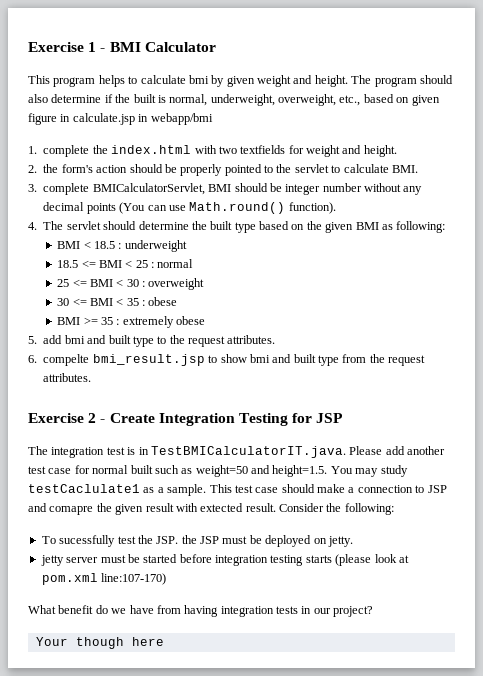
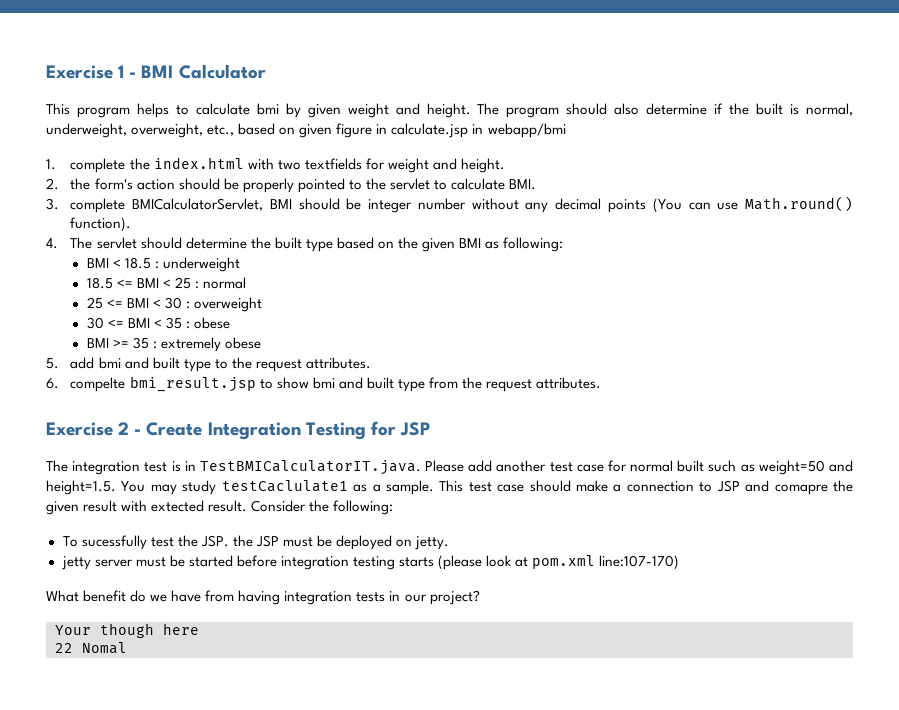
(164, 641) none -> [55,642,127,654] // 22 Nomal

